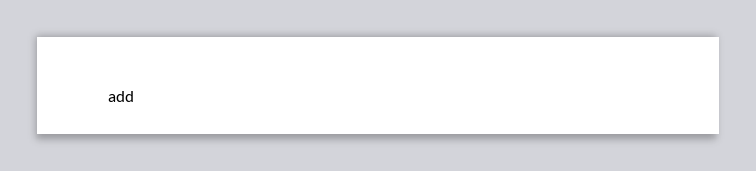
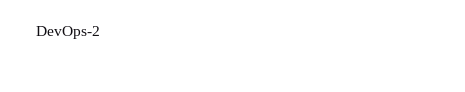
[108,91,134,102] add -> [36,26,100,39] DevOps-2

